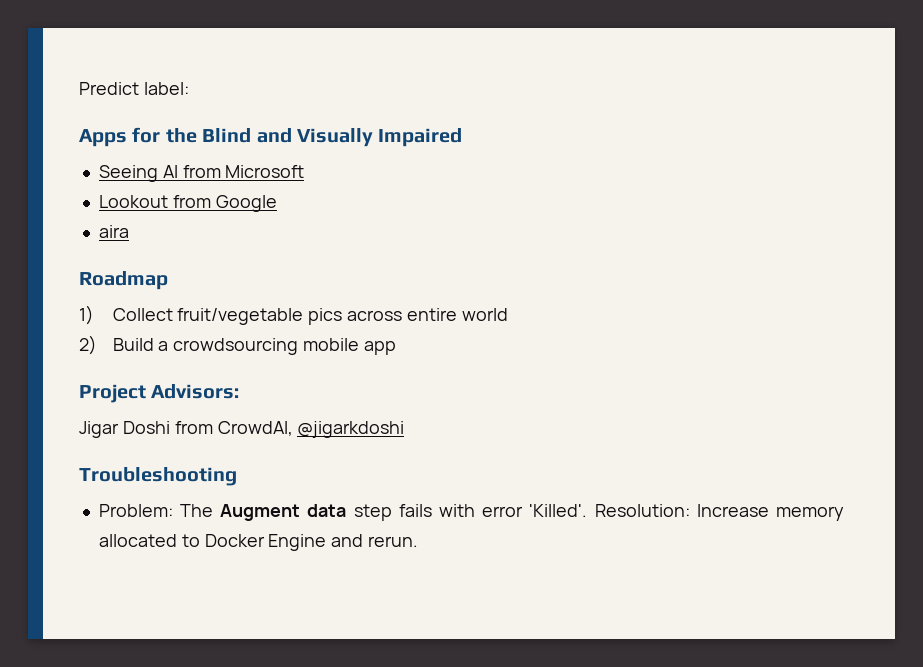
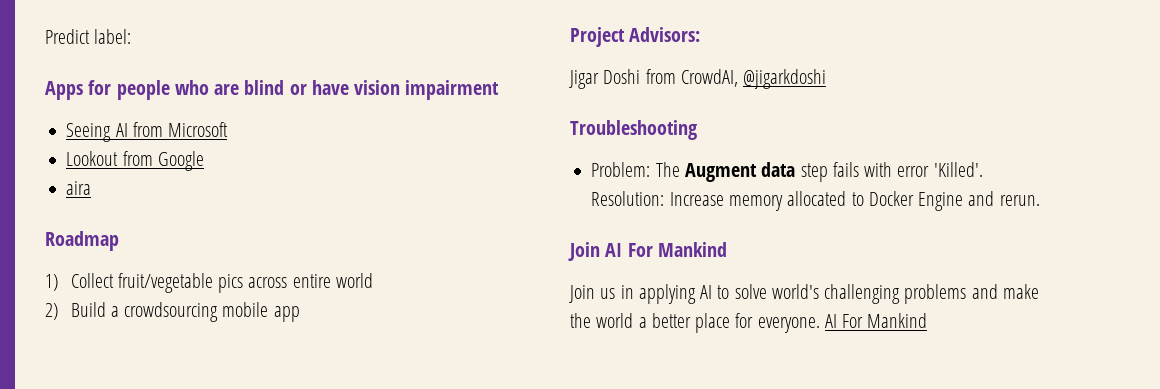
[165,128,463,147] the Blind and Visually Impaired -> [116,80,500,100] people who are blind or have vision impairment
(419, 541) none -> [568,242,727,261] [569,284,1039,304] [570,313,928,333] // Join AI For Mankind // Join us in applying AI to solve world's challenging problems and make the world a better place for everyone. AI For Mankind

